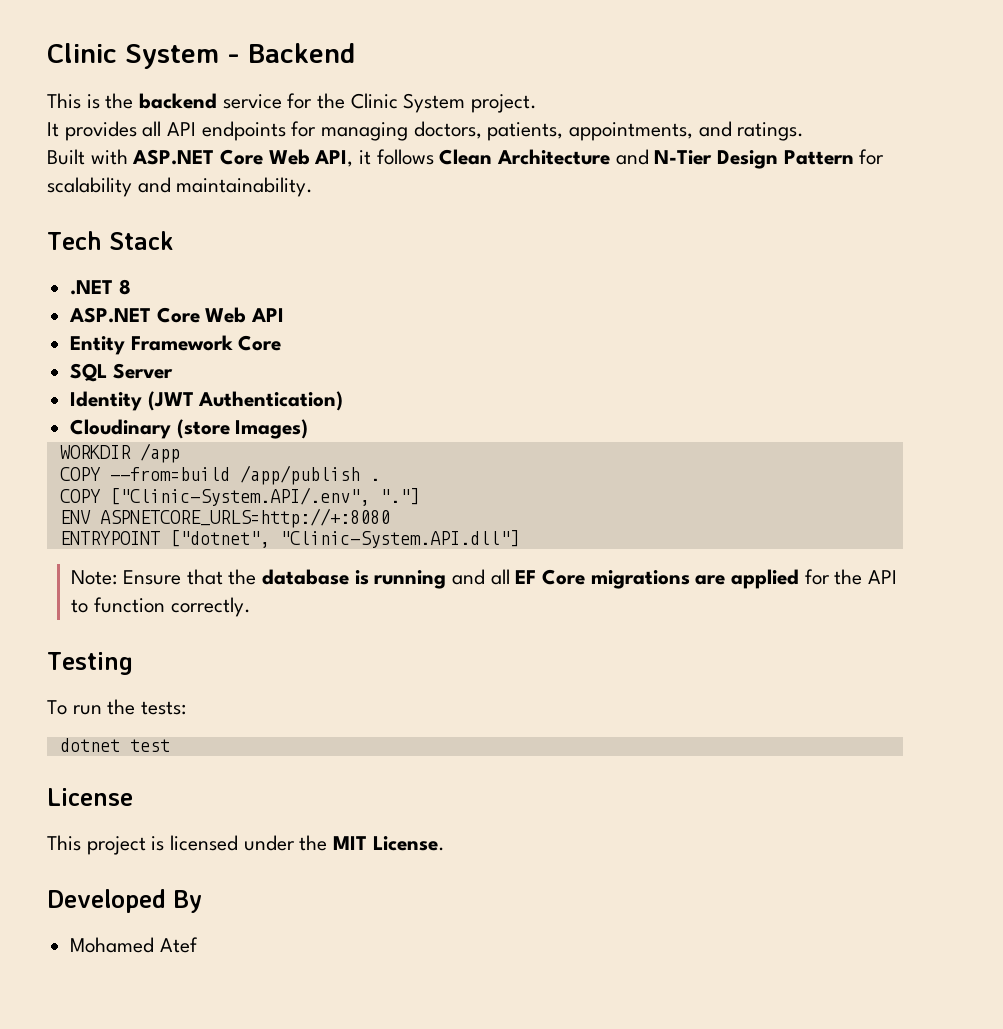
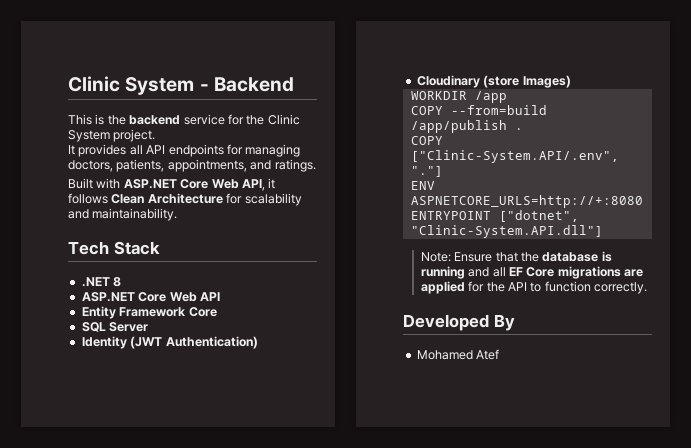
[615,149,854,169] and N-Tier Design Pattern -> (223, 198) none
[47,652,133,675] [47,699,187,715] [59,738,170,752] [47,788,133,806] [47,835,445,855] // Testing // To run the tests: // dotnet test // License // This project is licensed under the MIT License. -> (648, 288) none

